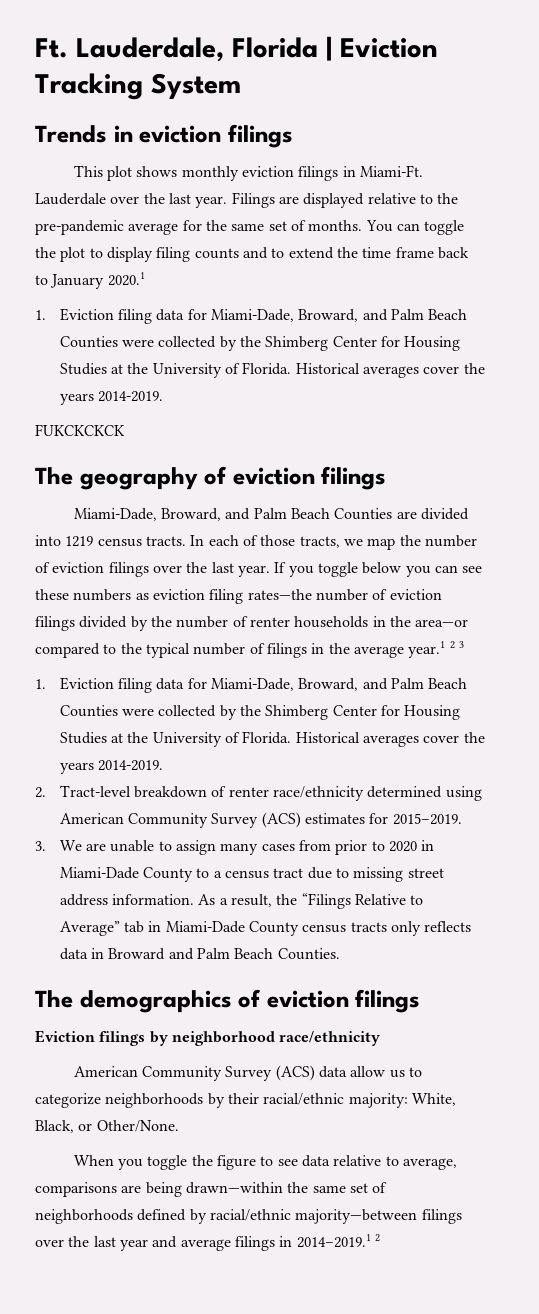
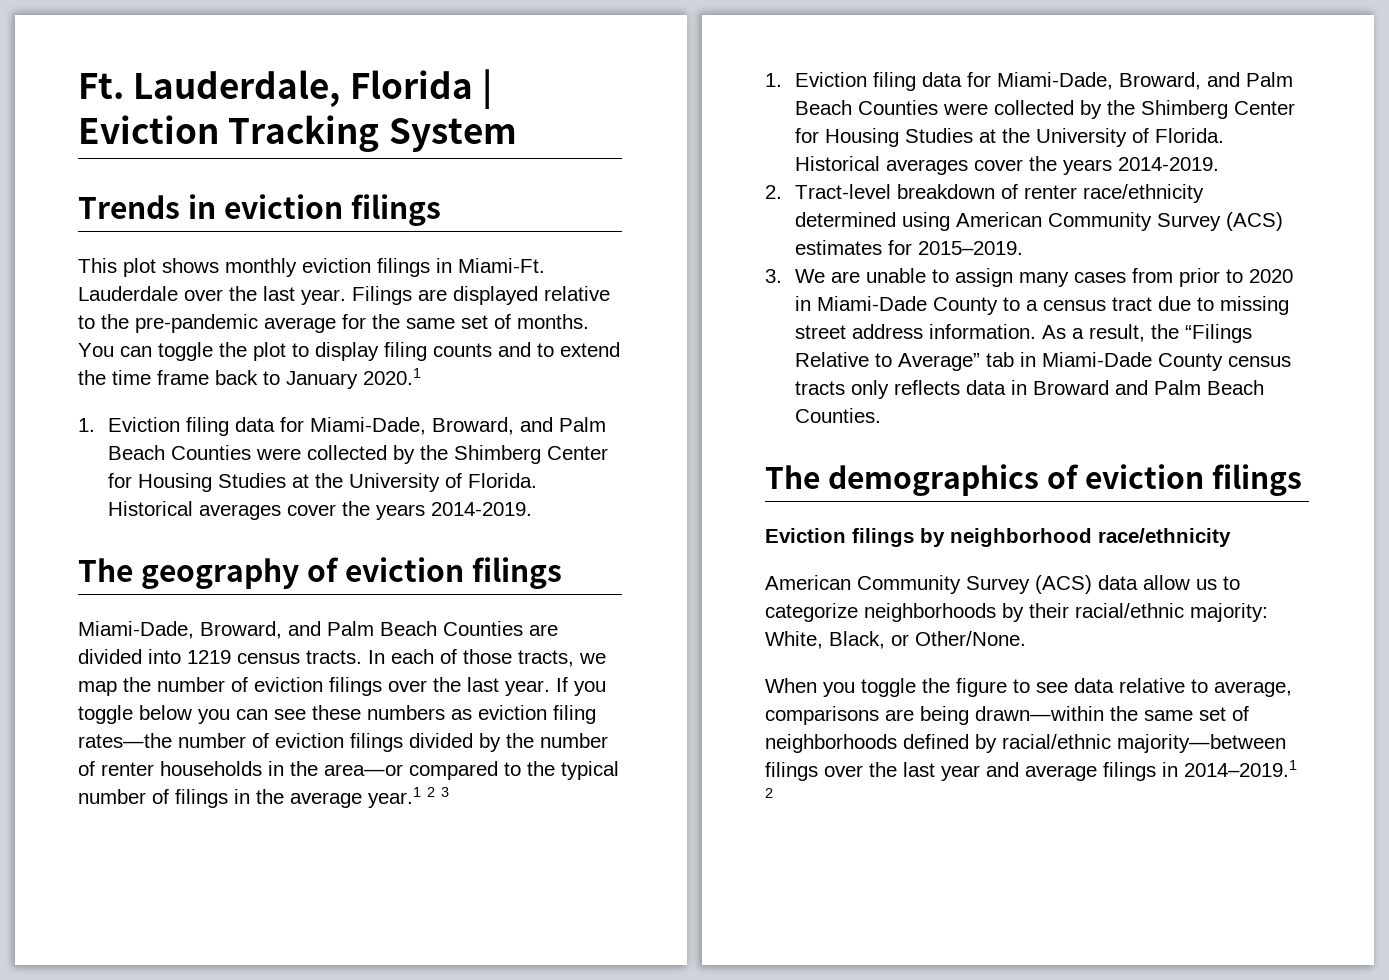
[35,424,125,436] // FUKCKCKCK -> (532, 509) none

